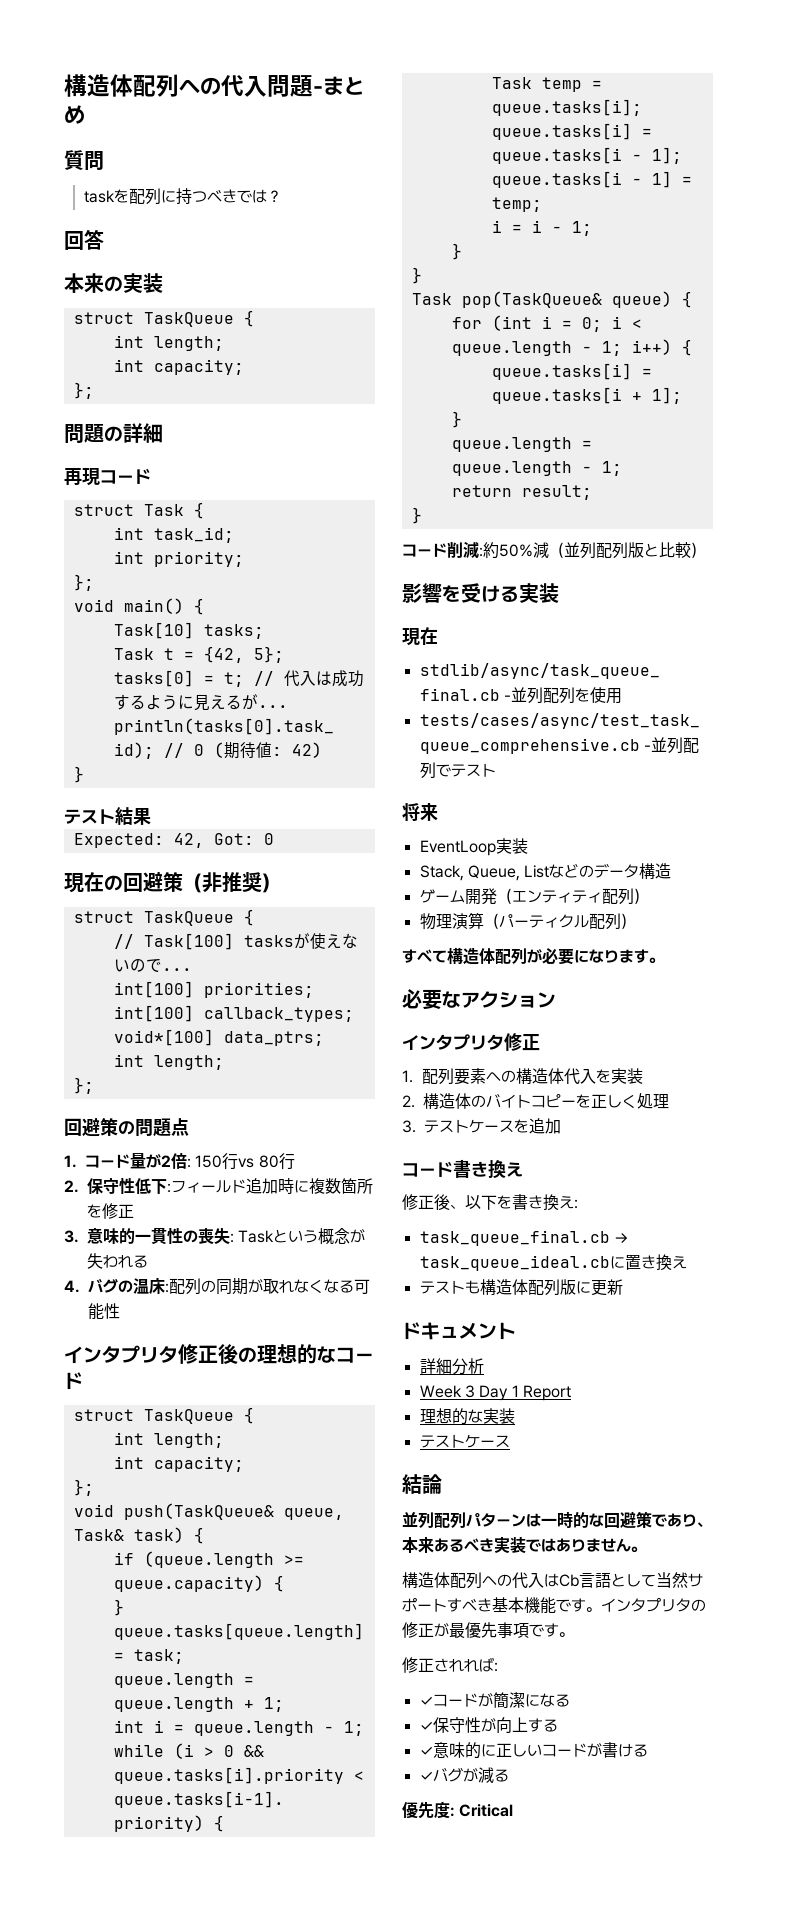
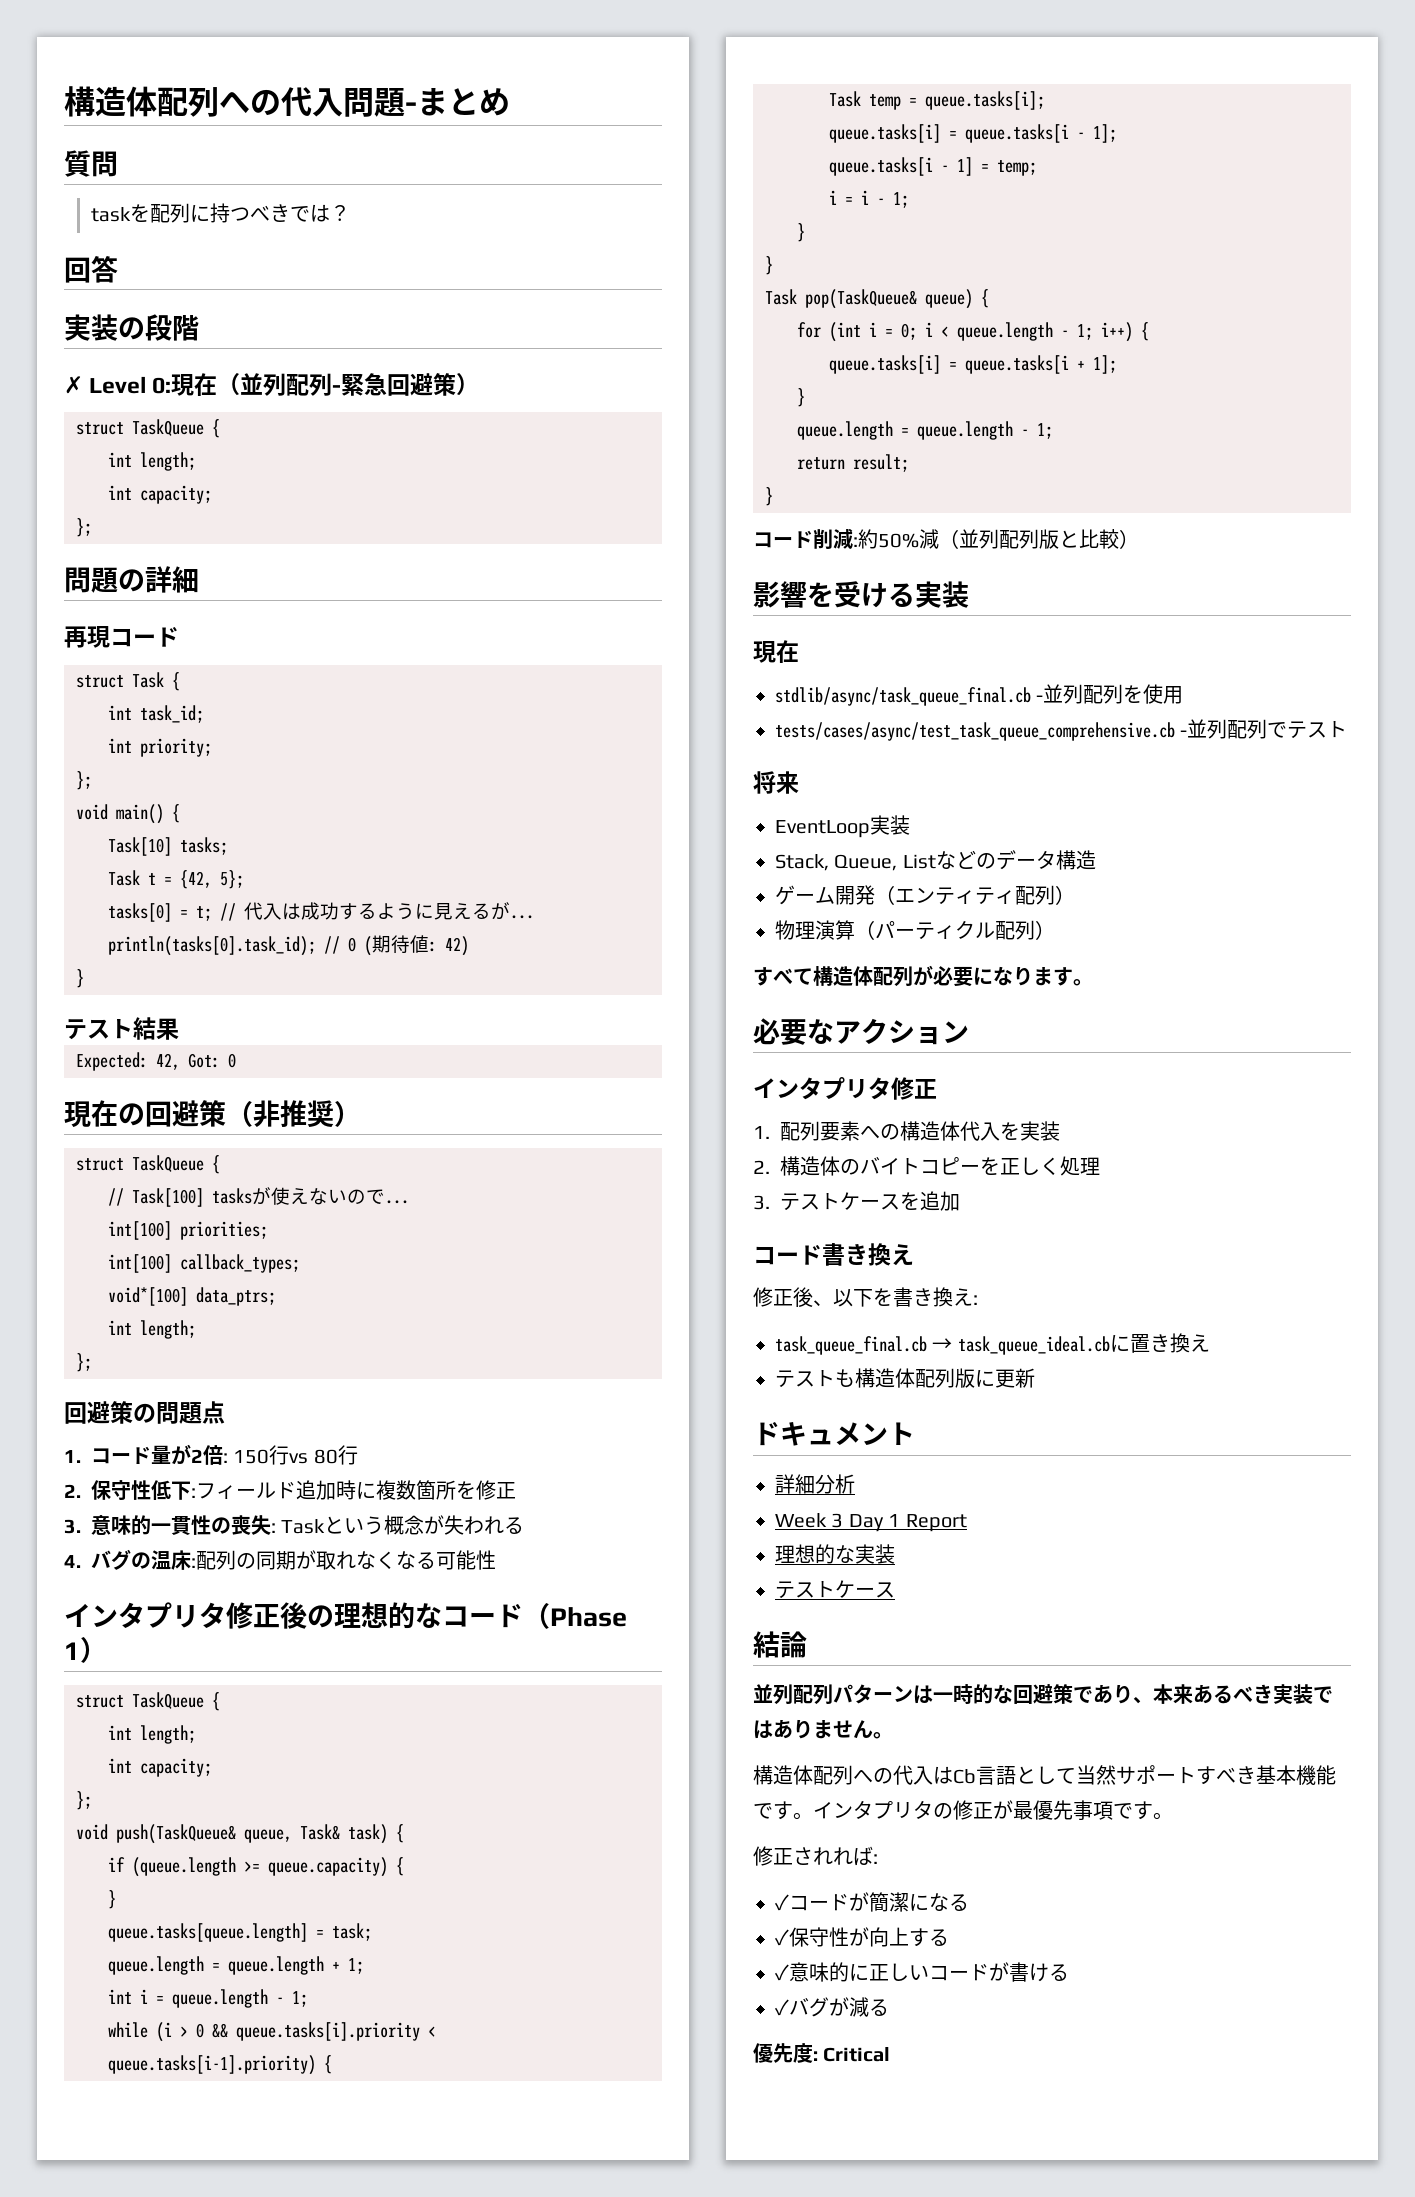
[64,273,163,293] 本来の実装 -> [64,314,199,341] [64,373,480,396] 実装の段階 // ✗ Level 0:現在（並列配列-緊急回避策）
(83, 1381) none -> [523,1603,627,1629] [64,1637,107,1663] （Phase 1）

